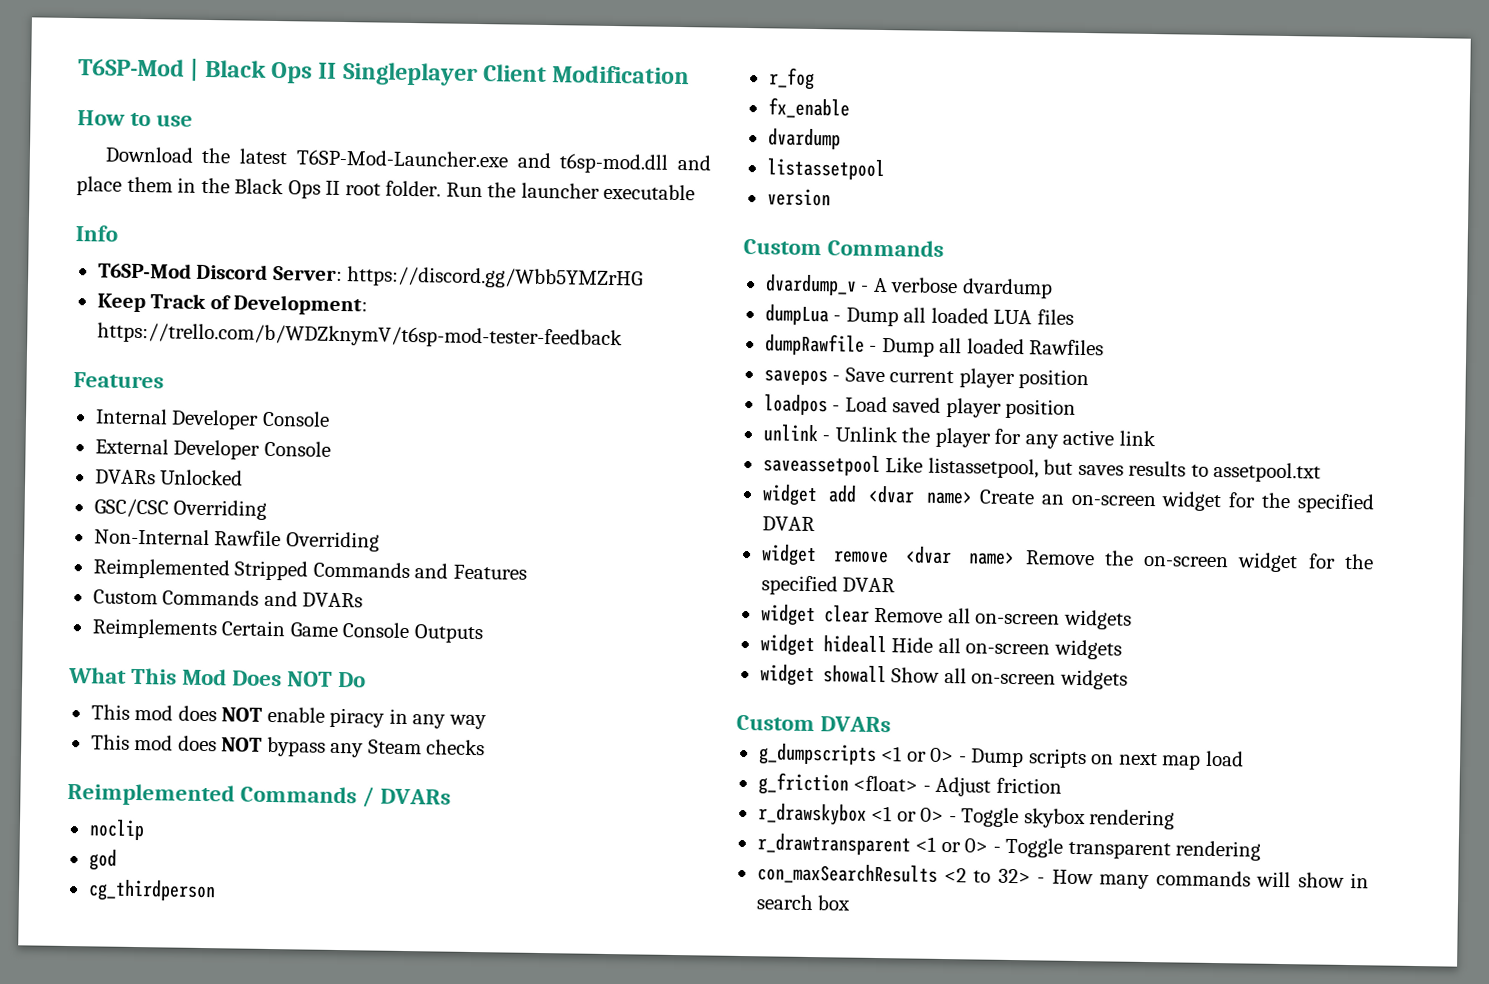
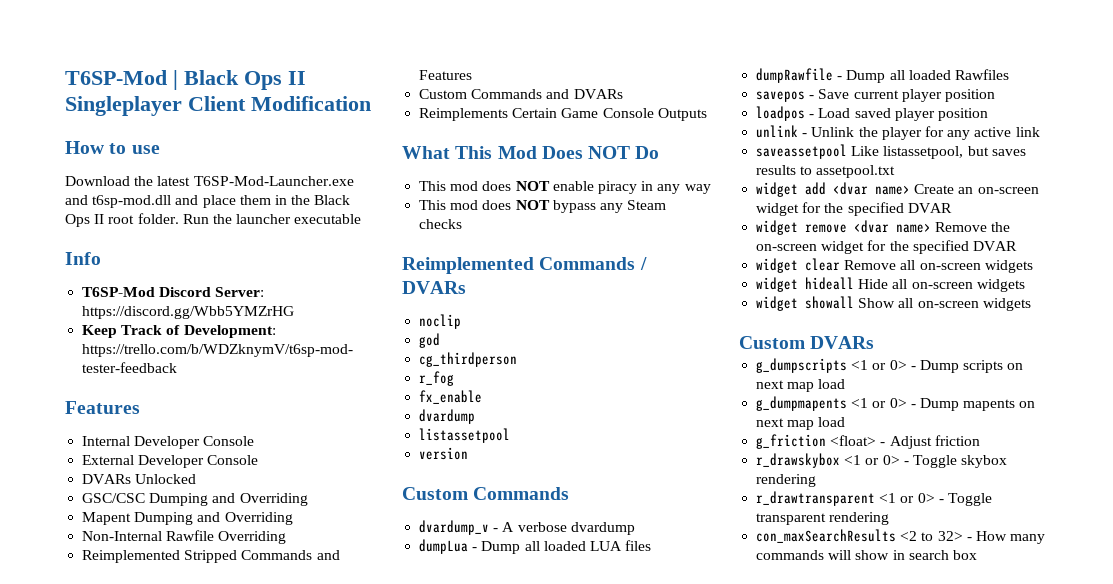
(169, 508) none -> [149,493,308,506] [82,512,221,525] Dumping and Overriding // Mapent Dumping and
(1244, 758) none -> [756,396,1036,411] [756,417,846,430] // g_dumpmapents <1 or 0> - Dump mapents on next map load

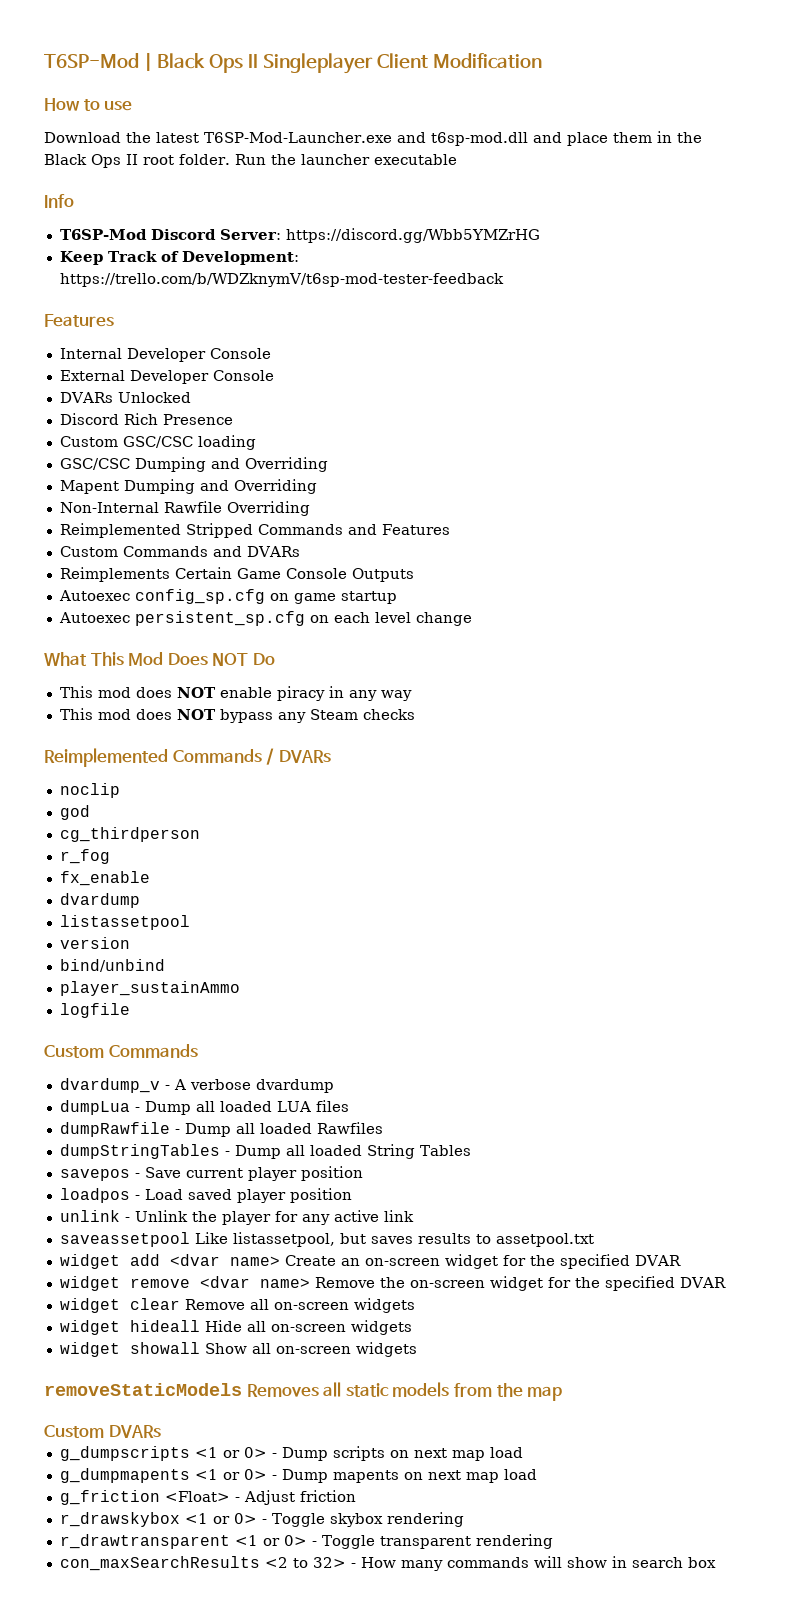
(197, 479) none -> [59,413,233,425] [59,435,256,450] // Discord Rich Presence // Custom GSC/CSC loading
(707, 114) none -> [58,589,397,604] [58,611,472,626] // Autoexec config_sp.cfg on game startup // Autoexec persistent_sp.cfg on each level change
(469, 453) none -> [59,959,165,972] [59,981,240,996] [59,1003,130,1018] // bind/unbind // player_sustainAmmo // logfile
(1009, 74) none -> [59,1144,471,1159] // dumpStringTables - Dump all loaded String Tables
(1031, 304) none -> [44,1382,563,1401] // removeStaticModels Removes all static models from the map
[830,435,877,446] <float> -> [164,1491,230,1502] <Float>

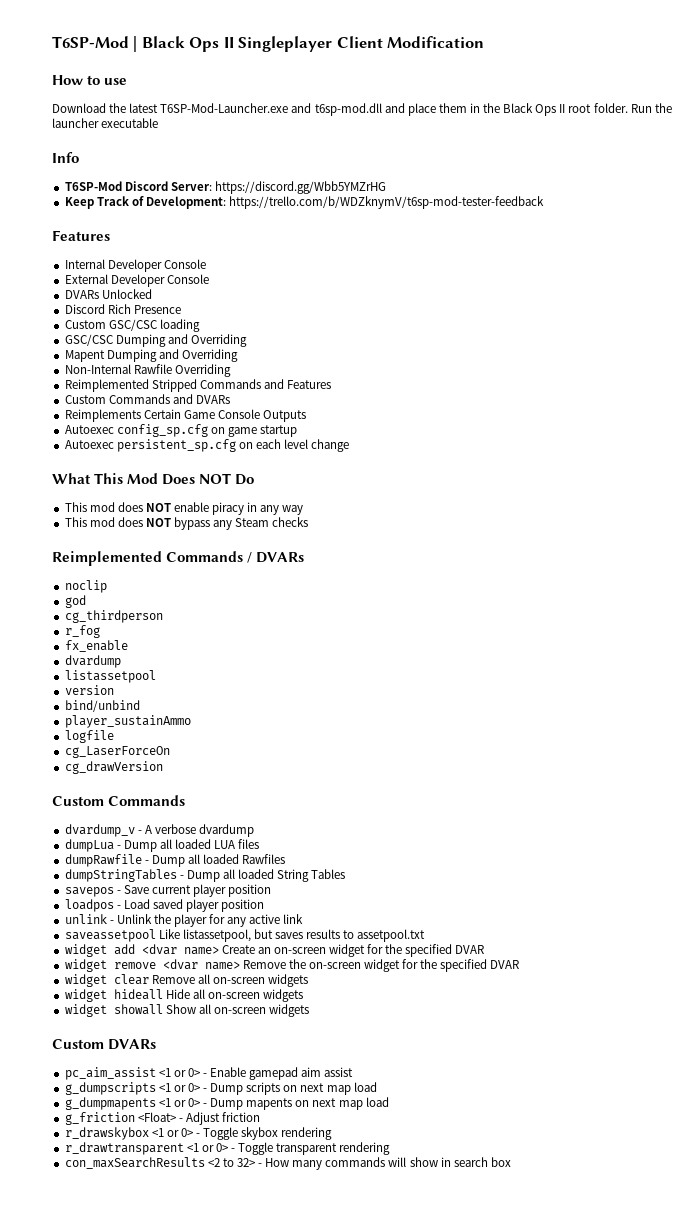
(130, 1010) none -> [64,746,170,758] [64,761,163,774] // cg_LaserForceOn // cg_drawVersion
[44,1382,563,1401] [44,1425,161,1438] removeStaticModels Removes all static models from the map // Custom DVARs -> [52,1039,157,1050] [64,1067,354,1080] Custom DVARs // pc_aim_assist <1 or 0> - Enable gamepad aim assist

